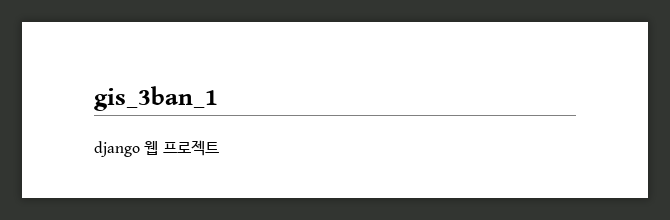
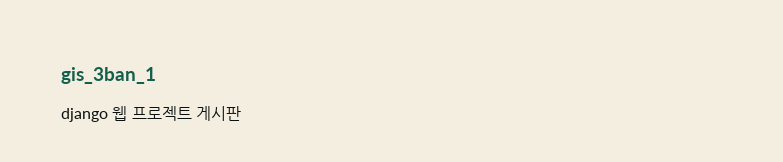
(219, 148) none -> [195,106,241,121] 게시판

